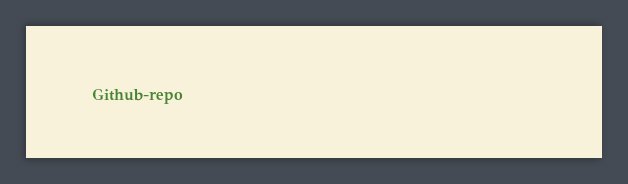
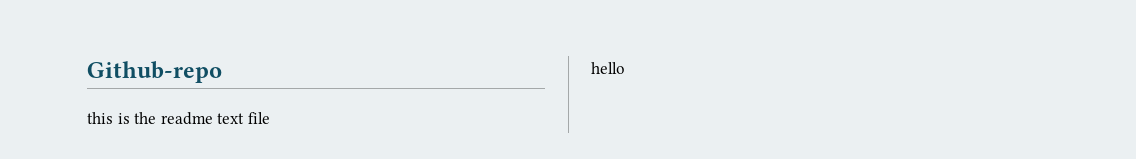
(183, 96) none -> [87,112,270,125] [591,62,625,74] // this is the readme text file // hello

